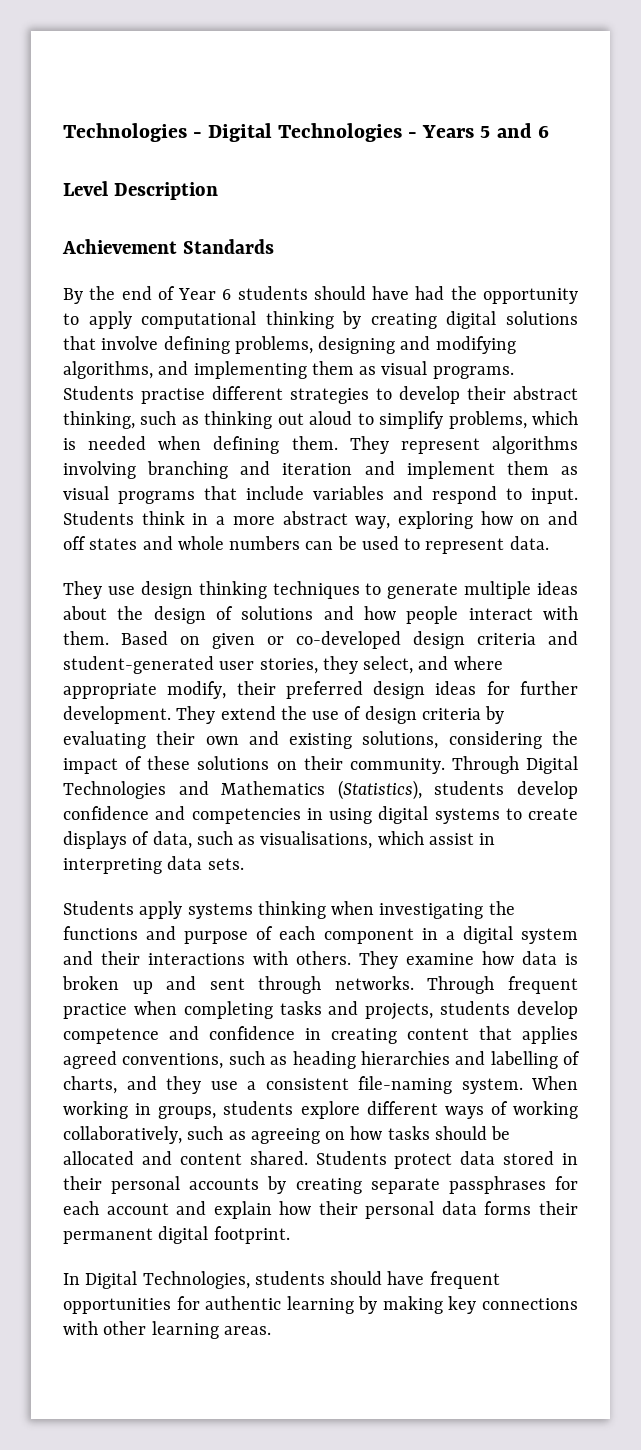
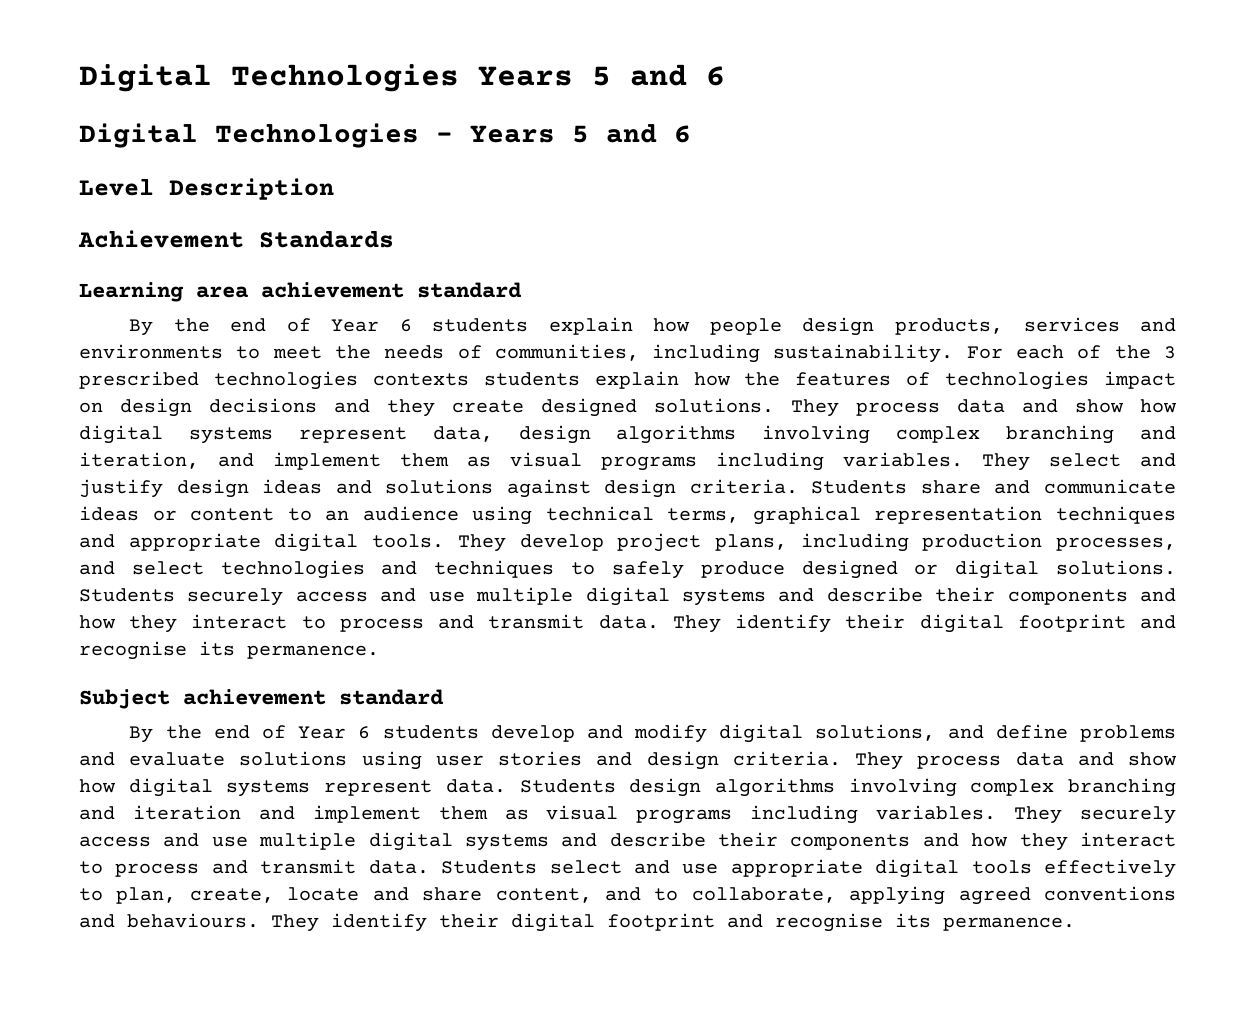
[63,123,203,142] Technologies - -> [79,64,725,92] Digital Technologies Years 5 and 6 //
[63,286,578,304] [63,311,578,329] [63,336,516,354] [63,361,514,379] [63,386,578,404] [63,411,579,429] [63,436,578,454] [63,461,136,479] // By the end of Year 6 students should have had the opportunity to apply computational thinking by creating digital solutions that involve defining problems, designing and modifying algorithms, and implementing them as visual programs. Students practise different strategies to develop their abstract thinking, such as thinking out aloud to simplify problems, which is needed when defining them. They represent algorithms involving -> [79,282,522,302] [129,317,1177,336] [79,344,1176,363] [79,371,1176,390] [79,398,1177,417] [79,425,1177,444] [79,452,1176,471] [79,479,1176,498] [79,506,1176,525] [79,533,1177,552] [79,560,1177,579] [79,587,1176,606] [79,614,1177,633] [79,641,379,660] [79,689,444,709] [129,724,1176,743] [79,751,1178,770] [79,778,1055,797] // Learning area achievement standard // By the end of Year 6 students explain how people design products, services and environments to meet the needs of communities, including sustainability. For each of the 3 prescribed technologies contexts students explain how the features of technologies impact on design decisions and they create designed solutions. They process data and show how digital systems represent data, design algorithms involving complex branching and iteration, and implement them as visual programs including variables. They select and justify design ideas and solutions against design criteria. Students share and communicate ideas or content to an audience using technical terms, graphical representation techniques and appropriate digital tools. They develop project plans, including production processes, and select technologies and techniques to safely produce designed or digital solutions. Students securely access and use multiple digital systems and describe their components and how they interact to process and transmit data. They identify their digital footprint and recognise its permanence. // Subject achievement standard // By the end of Year 6 students develop and modify digital solutions, and define problems and evaluate solutions using user stories and design criteria. They process data and show how digital systems represent data. Students design algorithms involving complex
[204,486,578,504] [63,511,578,529] [63,536,549,554] [63,581,578,599] [63,606,578,624] [63,631,578,649] [63,656,503,674] [63,681,578,699] [63,706,505,724] [63,731,578,749] [63,756,578,774] [63,780,579,800] [63,806,578,824] [63,831,496,849] [63,856,244,874] [63,901,515,919] [63,926,578,944] [63,951,578,969] [62,976,578,994] [63,1001,578,1020] [63,1026,578,1044] [63,1051,580,1069] [63,1076,578,1094] [63,1101,578,1119] [63,1126,511,1144] [63,1151,578,1169] [63,1176,578,1194] [63,1201,578,1219] [63,1226,290,1244] [63,1271,500,1289] [63,1296,578,1314] [63,1321,271,1339] that include variables and respond to input. Students think in a more abstract way, exploring how on and off states and whole numbers can be used to represent data. // They use design thinking techniques to generate multiple ideas about the design of solutions and how people interact with them. Based on given or co-developed design criteria and student-generated user stories, they select, and where appropriate modify, their preferred design ideas for further development. They extend the use of design criteria by evaluating their own and existing solutions, considering the impact of these solutions on their community. Through Digital Technologies and Mathematics (Statistics), students develop confidence and competencies in using digital systems to create displays of data, such as visualisations, which assist in interpreting data sets. // Students apply systems thinking when investigating the functions and purpose of each component in a digital system and their interactions with others. They examine how data is broken up and sent through networks. Through frequent practice when completing tasks and projects, students develop competence and confidence in creating content that applies agreed conventions, such as heading hierarchies and labelling of charts, and they use a consistent file-naming system. When working in groups, students explore different ways of working collaboratively, such as agreeing on how tasks should be allocated and content shared. Students protect data stored in their personal accounts by creating separate passphrases for each account and explain how their personal data forms their permanent digital footprint. // In Digital Technologies, students should have frequent opportunities for authentic learning by making key connections with other learning areas. -> [750,805,1176,824] [79,832,1176,851] [79,859,1176,878] [79,886,1176,905] [79,913,1075,932] including variables. They securely access and use multiple digital systems and describe their components and how they interact to process and transmit data. Students select and use appropriate digital tools effectively to plan, create, locate and share content, and to collaborate, applying agreed conventions and behaviours. They identify their digital footprint and recognise its permanence.

